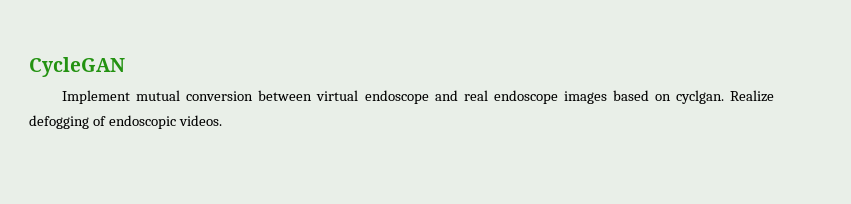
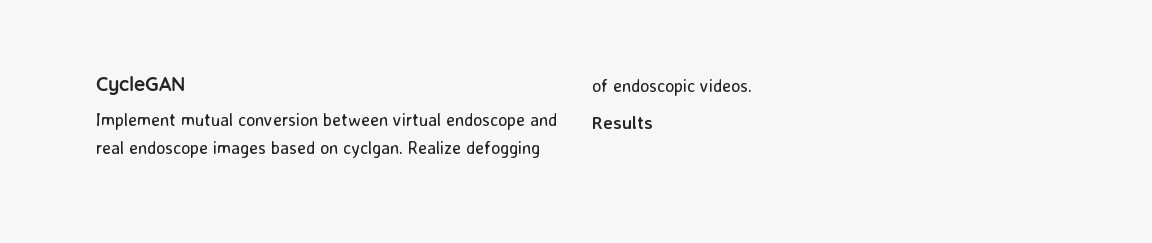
(222, 120) none -> [592,116,653,129] // Results

